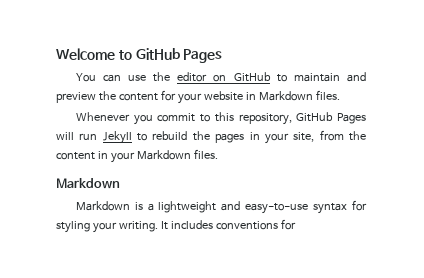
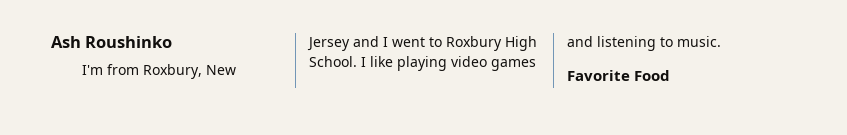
[56,48,223,63] [75,72,367,82] [56,90,340,104] [75,112,366,125] [56,130,367,144] [56,149,218,163] [56,178,120,189] [75,200,367,214] [56,219,296,233] Welcome to GitHub Pages // You can use the editor on GitHub to maintain and preview the content for your website in Markdown files. // Whenever you commit to this repository, GitHub Pages will run Jekyll to rebuild the pages in your site, from the content in your Markdown files. // Markdown // Markdown is a lightweight and easy-to-use syntax for styling your writing. It includes conventions for -> [51,36,173,48] [82,64,237,79] [307,36,537,51] [309,56,536,71] [567,36,721,51] [567,70,671,81] Ash Roushinko // I'm from Roxbury, New Jersey and I went to Roxbury High School. I like playing video games and listening to music. // Favorite Food

